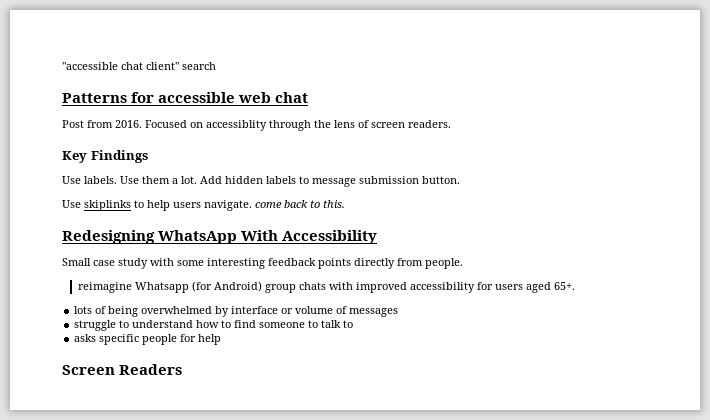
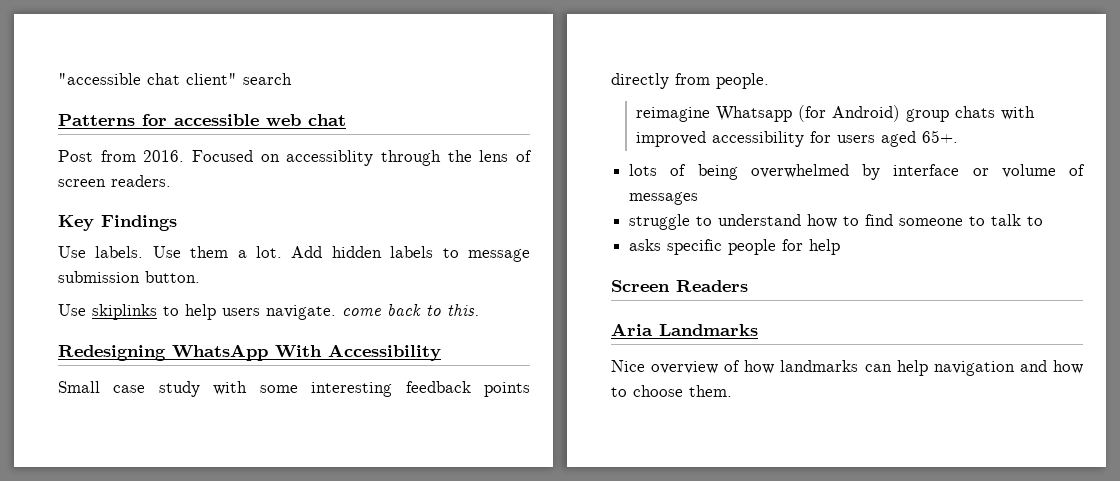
(183, 369) none -> [611,323,758,336] [611,360,1083,376] [611,385,732,397] // Aria Landmarks // Nice overview of how landmarks can help navigation and how to choose them.

